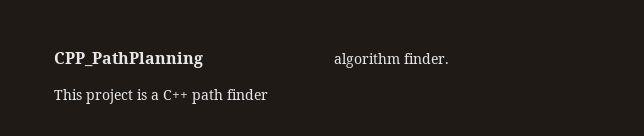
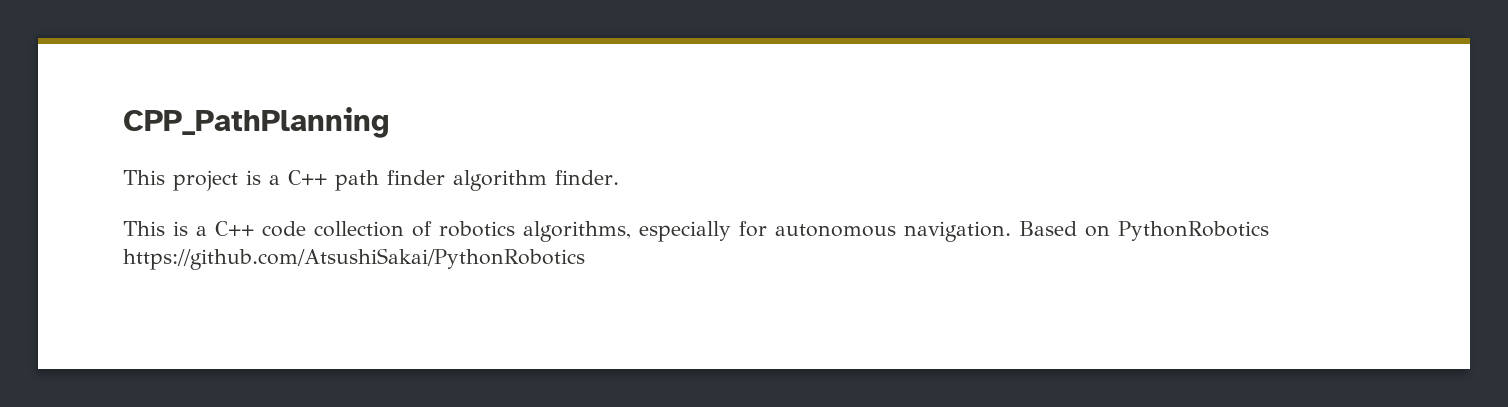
(449, 58) none -> [123,221,1269,242] [123,248,585,270] // This is a C++ code collection of robotics algorithms, especially for autonomous navigation. Based on PythonRobotics https://github.com/AtsushiSakai/PythonRobotics

